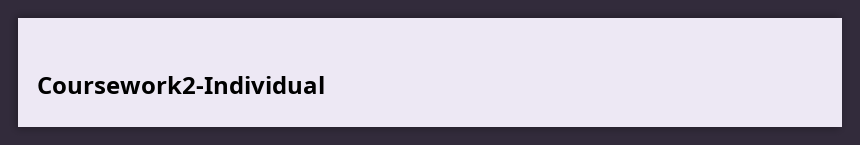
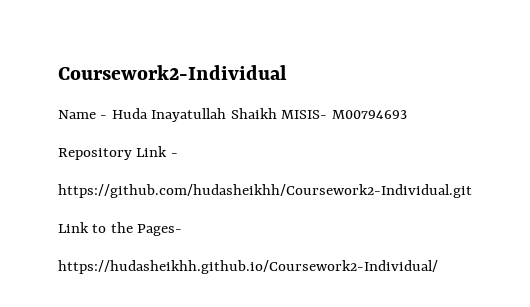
(325, 85) none -> [58,108,407,122] [58,146,178,160] [58,184,472,198] [58,222,183,236] [58,260,438,274] // Name - Huda Inayatullah Shaikh MISIS- M00794693 // Repository Link - // https://github.com/hudasheikhh/Coursework2-Individual.git // Link to the Pages- // https://hudasheikhh.github.io/Coursework2-Individual/

